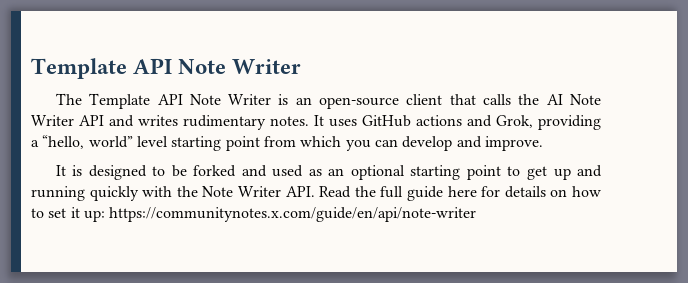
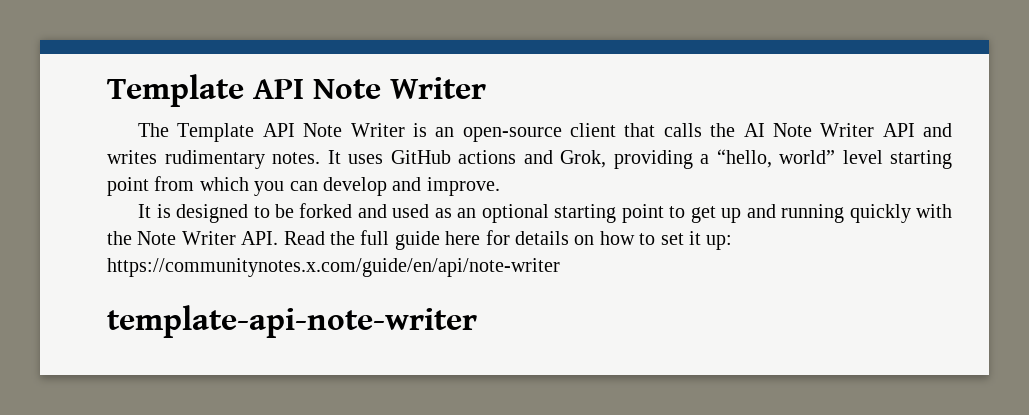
(477, 214) none -> [107,305,477,338] // template-api-note-writer

